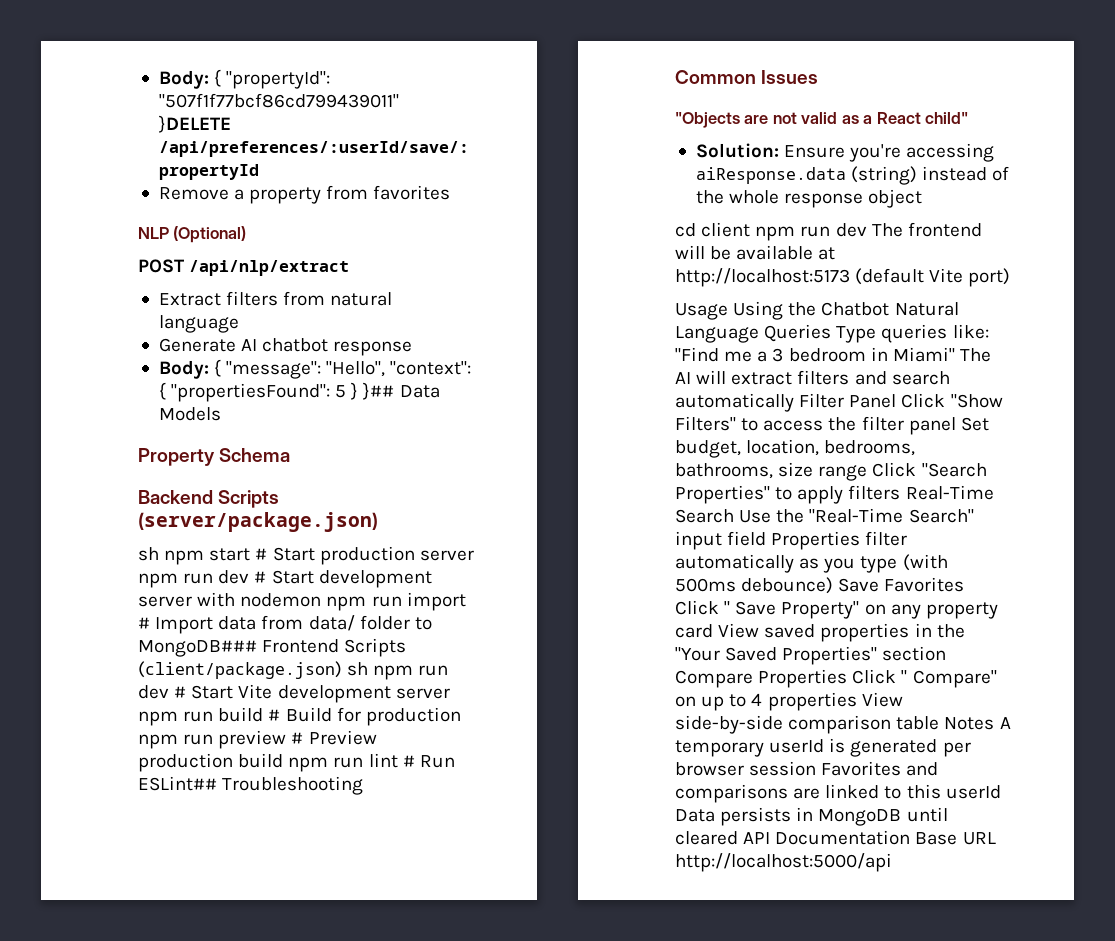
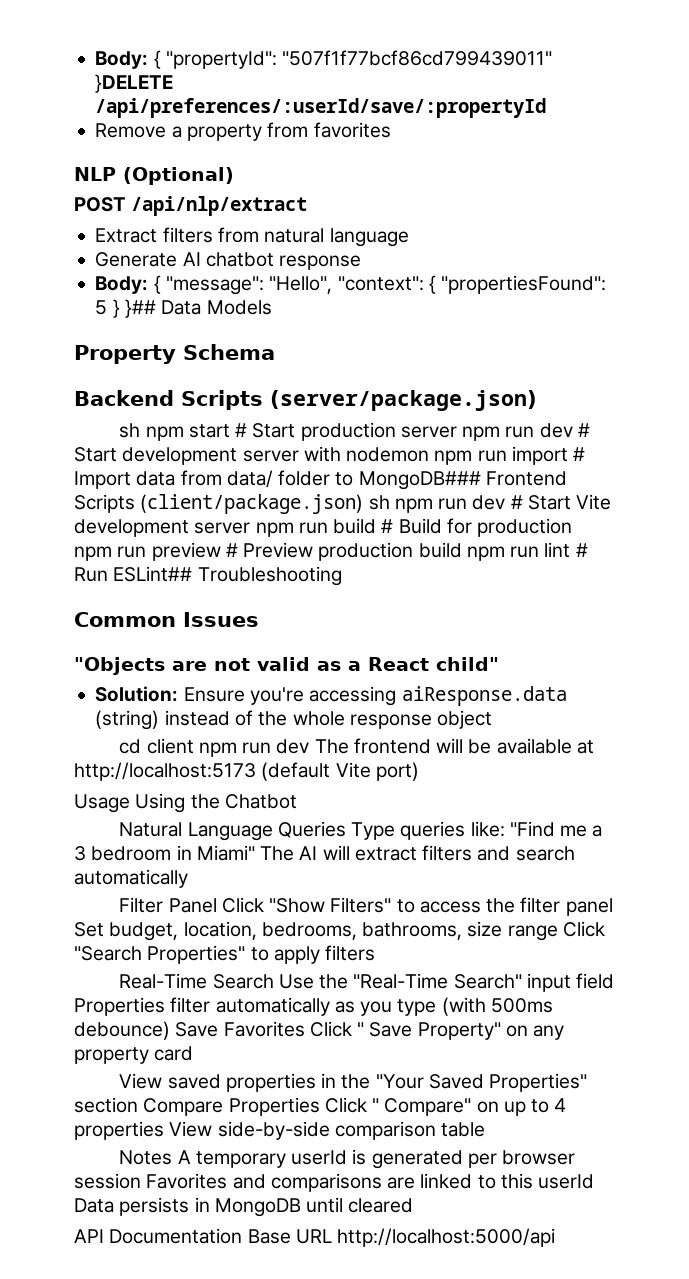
(890, 309) none -> (297, 801) //
(794, 402) none -> (188, 878) //
(901, 492) none -> (376, 953) //
(713, 631) none -> (194, 1053) //
(940, 723) none -> (486, 1129) //
(738, 838) none -> (414, 1205) //

